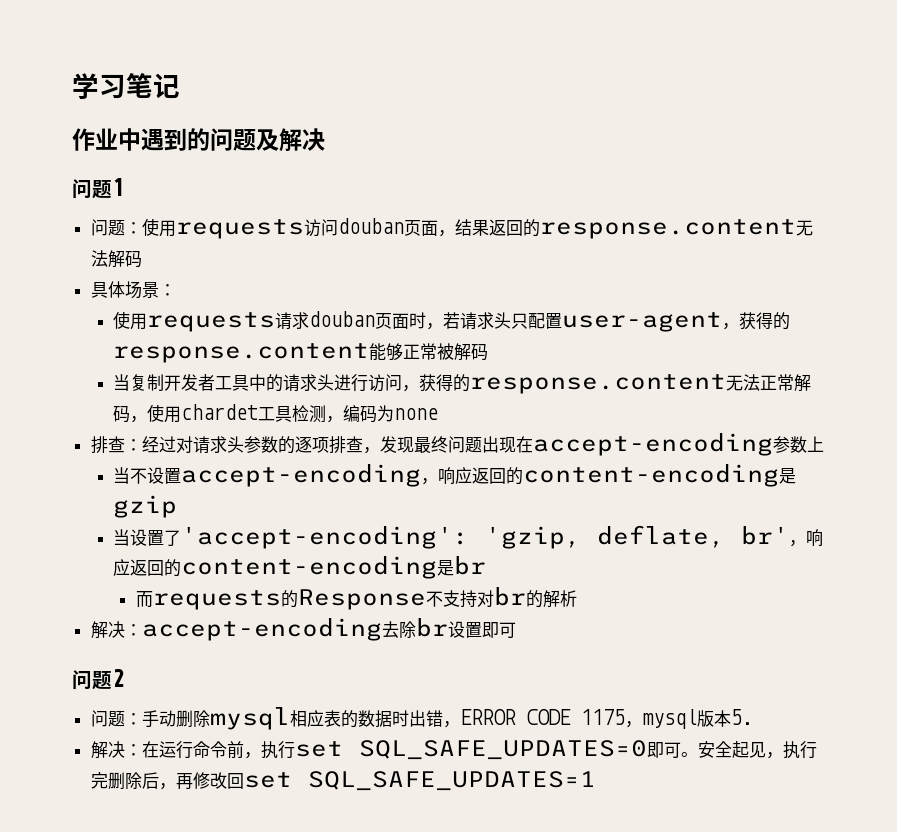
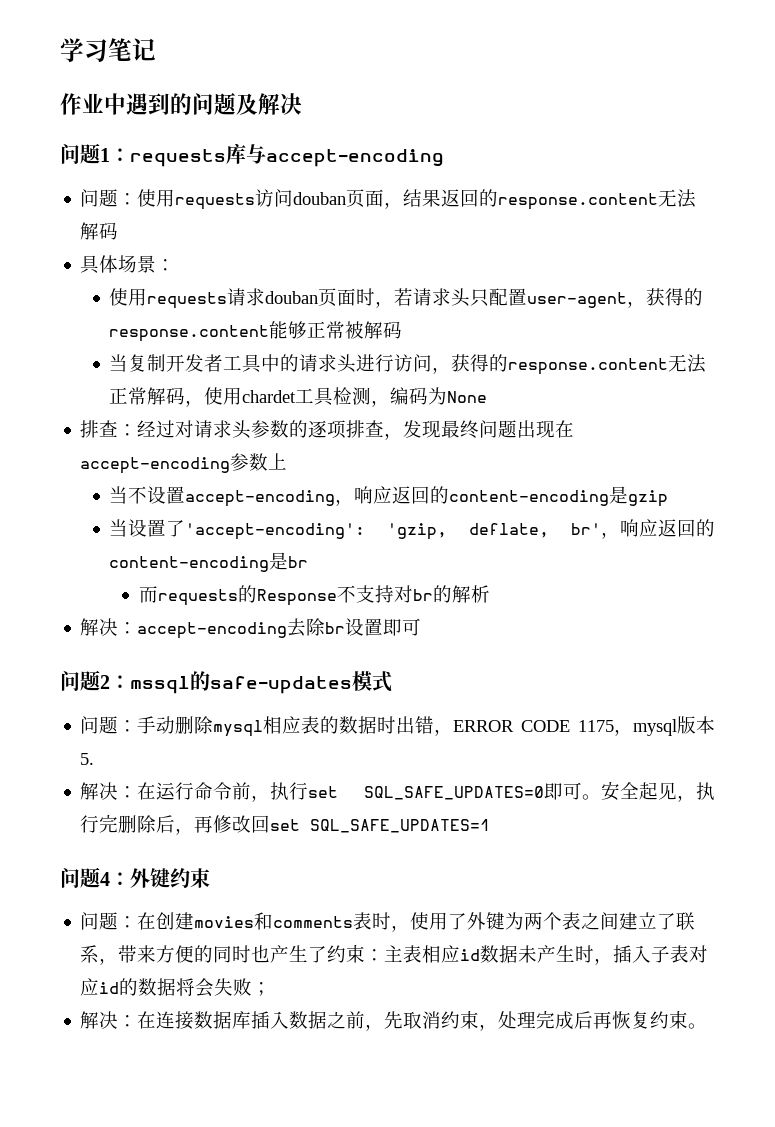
(125, 187) none -> [110,143,444,167] ：requests库与accept-encoding
[377,405,439,422] 为none -> [428,387,488,405] 为None
(125, 678) none -> [110,671,392,694] ：mssql的safe-updates模式
(596, 781) none -> [60,867,210,888] [80,912,696,932] [80,944,709,965] [80,978,272,997] [80,1010,708,1031] // 问题4：外键约束 // 问题：在创建movies和comments表时，使用了外键为两个表之间建立了联系，带来方便的同时也产生了约束：主表相应id数据未产生时，插入子表对应id的数据将会失败； // 解决：在连接数据库插入数据之前，先取消约束，处理完成后再恢复约束。

